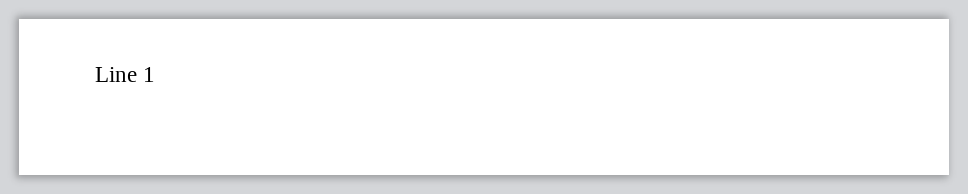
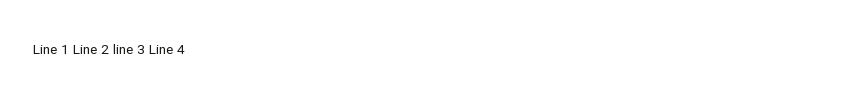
(156, 74) none -> [73,44,185,54] Line 2 line 3 Line 4

